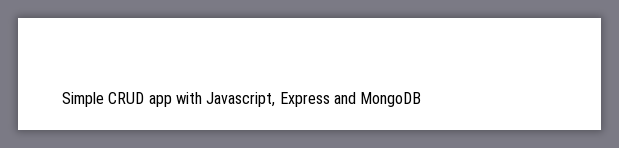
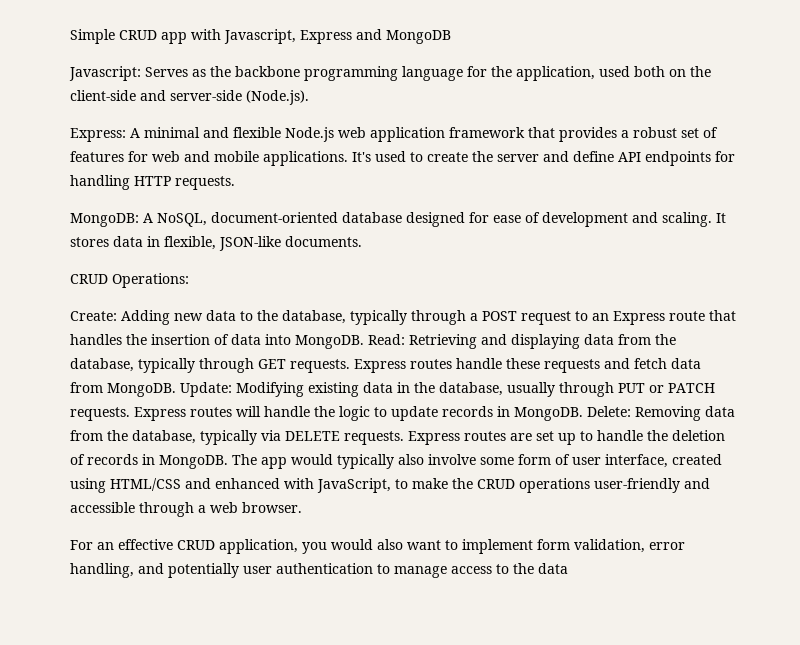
(422, 99) none -> [69,66,711,81] [70,90,309,105] [70,127,718,142] [70,151,735,166] [70,175,235,190] [70,212,726,227] [70,236,362,251] [70,273,189,288] [70,310,736,325] [70,334,676,349] [70,358,701,373] [70,382,715,397] [70,406,735,421] [70,430,725,445] [70,454,722,469] [70,478,710,493] [70,502,302,517] [70,539,685,554] [70,563,568,578] // Javascript: Serves as the backbone programming language for the application, used both on the client-side and server-side (Node.js). // Express: A minimal and flexible Node.js web application framework that provides a robust set of features for web and mobile applications. It's used to create the server and define API endpoints for handling HTTP requests. // MongoDB: A NoSQL, document-oriented database designed for ease of development and scaling. It stores data in flexible, JSON-like documents. // CRUD Operations: // Create: Adding new data to the database, typically through a POST request to an Express route that handles the insertion of data into MongoDB. Read: Retrieving and displaying data from the database, typically through GET requests. Express routes handle these requests and fetch data from MongoDB. Update: Modifying existing data in the database, usually through PUT or PATCH requests. Express routes will handle the logic to update records in MongoDB. Delete: Removing data from the database, typically via DELETE requests. Express routes are set up to handle the deletion of records in MongoDB. The app would typically also involve some form of user interface, created using HTML/CSS and enhanced with JavaScript, to make the CRUD operations user-friendly and accessible through a web browser. // For an effective CRUD application, you would also want to implement form validation, error handling, and potentially user authentication to manage access to the data

